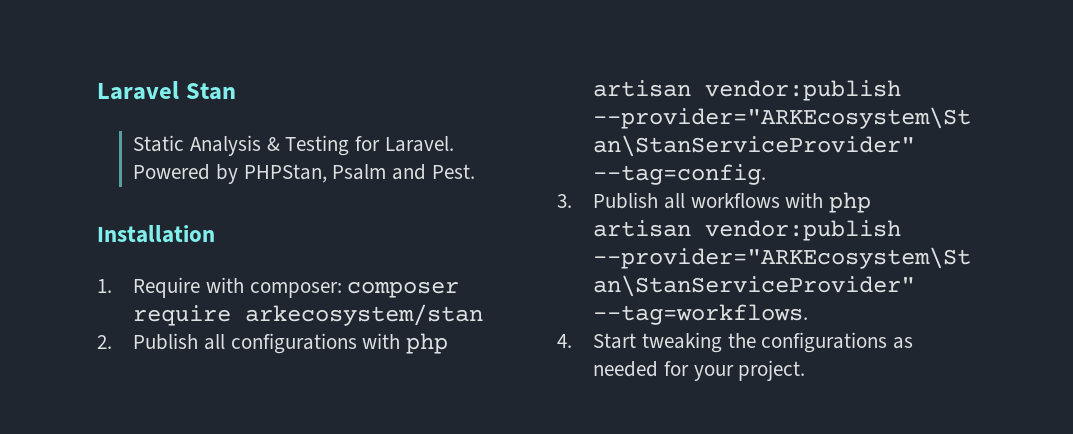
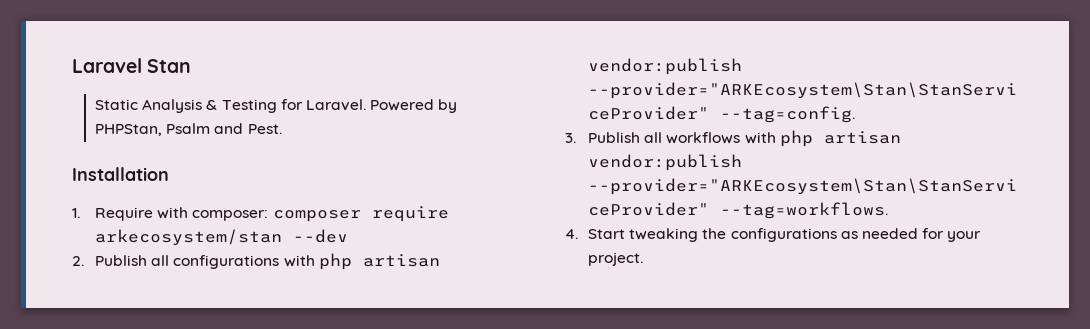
(484, 315) none -> [292,229,348,243] --dev

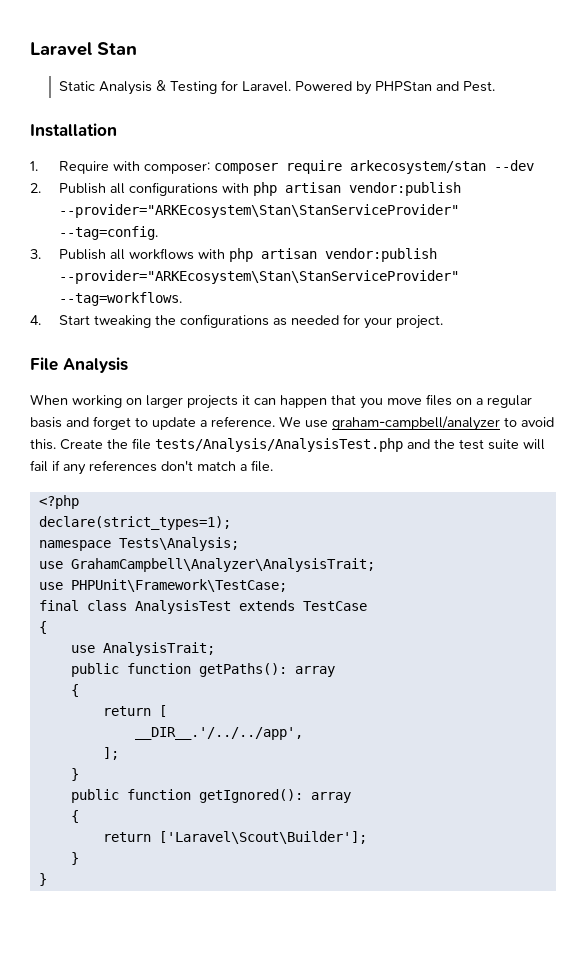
[94,123,211,136] PHPStan, Psalm -> [374,81,432,91] PHPStan
(643, 259) none -> [30,357,128,373] [30,394,532,409] [30,416,554,431] [30,438,545,452] [30,460,273,475] [38,495,79,509] [38,516,231,530] [38,537,239,551] [38,558,375,572] [38,579,287,592] [38,600,367,614] [38,621,47,634] [70,642,215,656] [70,663,335,677] [70,684,79,697] [102,705,167,717] [134,727,303,740] [102,747,119,760] [70,768,79,781] [70,789,351,803] [70,810,79,823] [102,831,367,844] [70,852,79,865] [38,873,47,886] // File Analysis // When working on larger projects it can happen that you move files on a regular basis and forget to update a reference. We use graham-campbell/analyzer to avoid this. Create the file tests/Analysis/AnalysisTest.php and the test suite will fail if any references don't match a file. // <?php // declare(strict_types=1); // namespace Tests\Analysis; // use GrahamCampbell\Analyzer\AnalysisTrait; // use PHPUnit\Framework\TestCase; // final class AnalysisTest extends TestCase // { // use AnalysisTrait; // public function getPaths(): array // { // return [ // __DIR__.'/../../app', // ]; // } // public function getIgnored(): array // { // return ['Laravel\Scout\Builder']; // } // }

